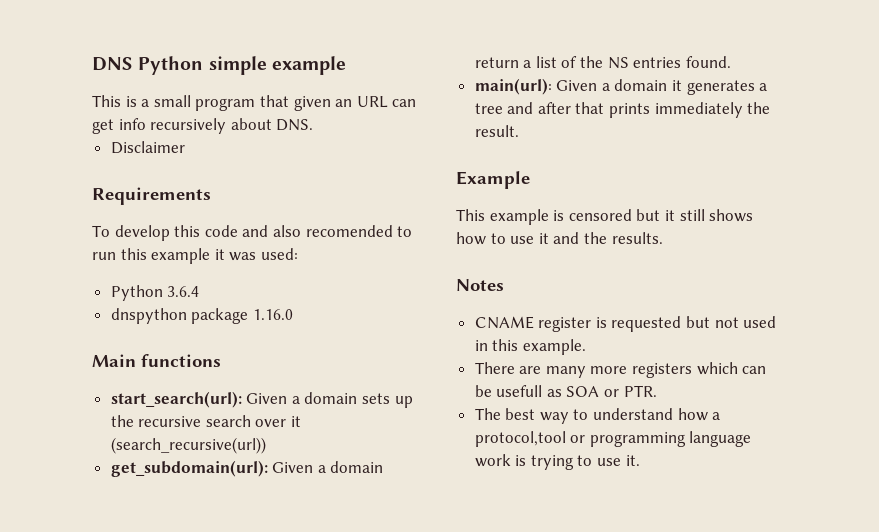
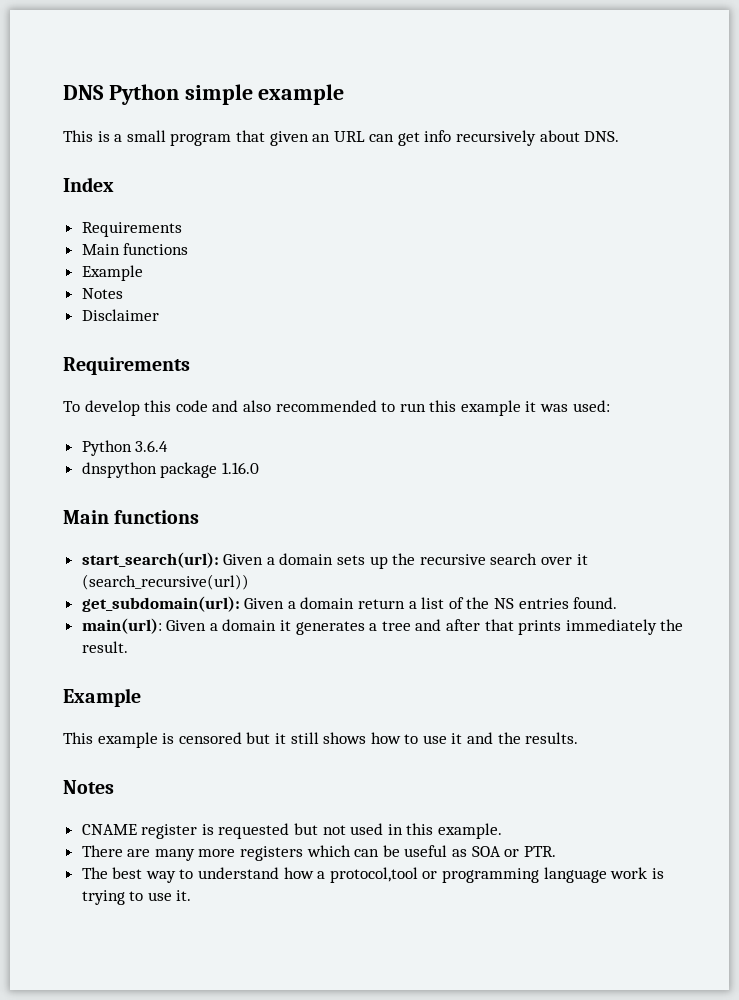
(314, 125) none -> [63,177,114,192] [81,222,182,237] [81,243,189,255] [81,265,143,281] [81,288,123,299] // Index // Requirements // Main functions // Example // Notes
[305,225,393,237] recomended -> [275,400,377,412] recommended
[496,385,543,397] usefull -> [404,845,448,857] useful

